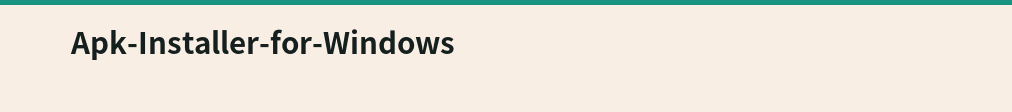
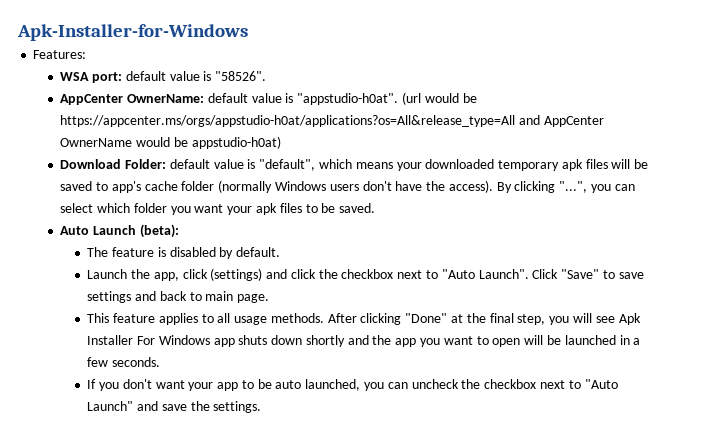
(455, 44) none -> [33,50,87,59] [60,71,267,83] [60,92,477,105] [60,115,604,127] [60,136,281,149] [60,159,649,171] [60,180,635,193] [60,203,376,215] [60,224,179,238] [87,247,281,259] [87,268,644,281] [87,291,270,303] [87,313,641,325] [87,335,641,347] [87,357,161,367] [87,379,618,391] [87,401,262,413] // Features: // WSA port: default value is "58526". // AppCenter OwnerName: default value is "appstudio-h0at". (url would be https://appcenter.ms/orgs/appstudio-h0at/applications?os=All&release_type=All and AppCenter OwnerName would be appstudio-h0at) // Download Folder: default value is "default", which means your downloaded temporary apk files will be saved to app's cache folder (normally Windows users don't have the access). By clicking "...", you can select which folder you want your apk files to be saved. // Auto Launch (beta): // The feature is disabled by default. // Launch the app, click (settings) and click the checkbox next to "Auto Launch". Click "Save" to save settings and back to main page. // This feature applies to all usage methods. After clicking "Done" at the final step, you will see Apk Installer For Windows app shuts down shortly and the app you want to open will be launched in a few seconds. // If you don't want your app to be auto launched, you can uncheck the checkbox next to "Auto Launch" and save the settings.

